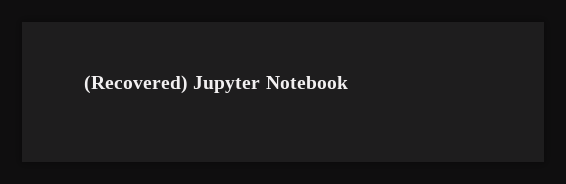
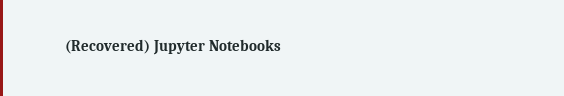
[265,76,348,89] Notebook -> [209,39,282,51] Notebooks

